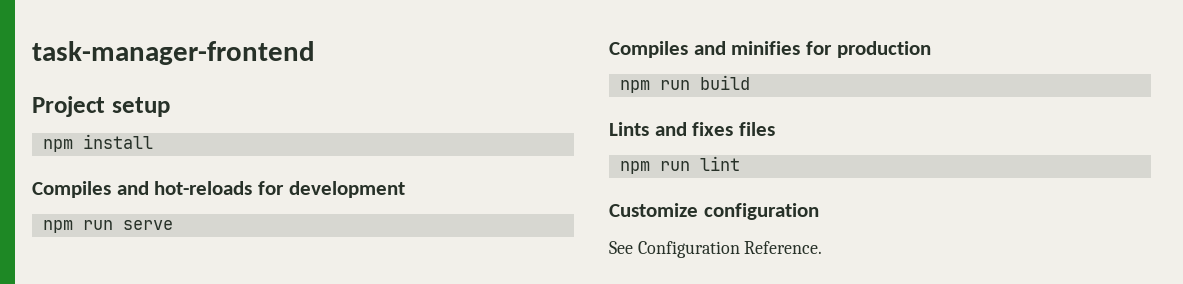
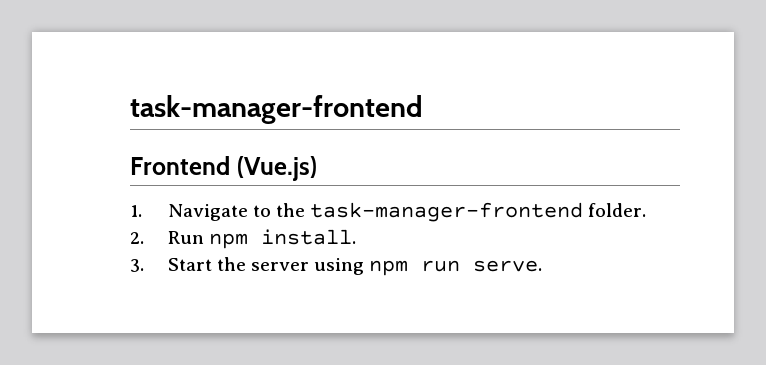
[32,96,170,117] [42,134,153,152] [32,181,405,198] [42,220,173,233] [609,41,931,58] [619,75,750,93] [609,122,776,136] [619,156,740,174] [609,203,819,220] [609,241,823,258] Project setup // npm install // Compiles and hot-reloads for development // npm run serve // Compiles and minifies for production // npm run build // Lints and fixes files // npm run lint // Customize configuration // See Configuration Reference. -> [130,156,317,181] [130,202,647,222] [130,229,356,249] [130,257,543,276] Frontend (Vue.js) // 1. Navigate to the task-manager-frontend folder. // 2. Run npm install. // 3. Start the server using npm run serve.

